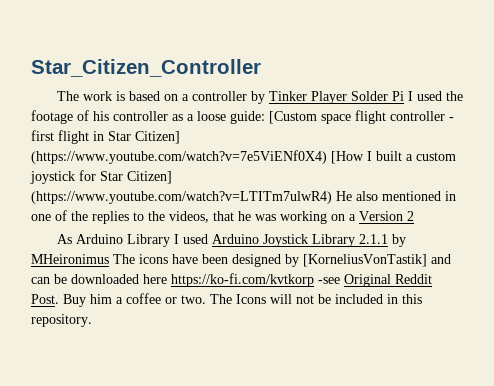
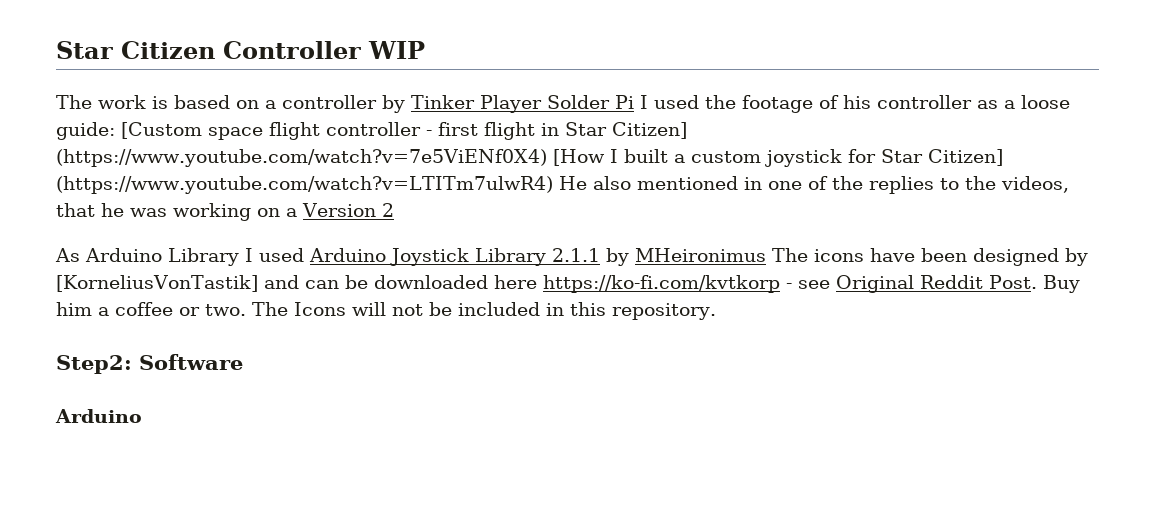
[31,59,261,77] Star_Citizen_Controller -> [56,41,425,59] Star Citizen Controller WIP
[318,277,340,284] -see -> [785,280,830,289] - see
(92, 320) none -> [56,354,243,374] [55,409,142,423] // Step2: Software // Arduino

